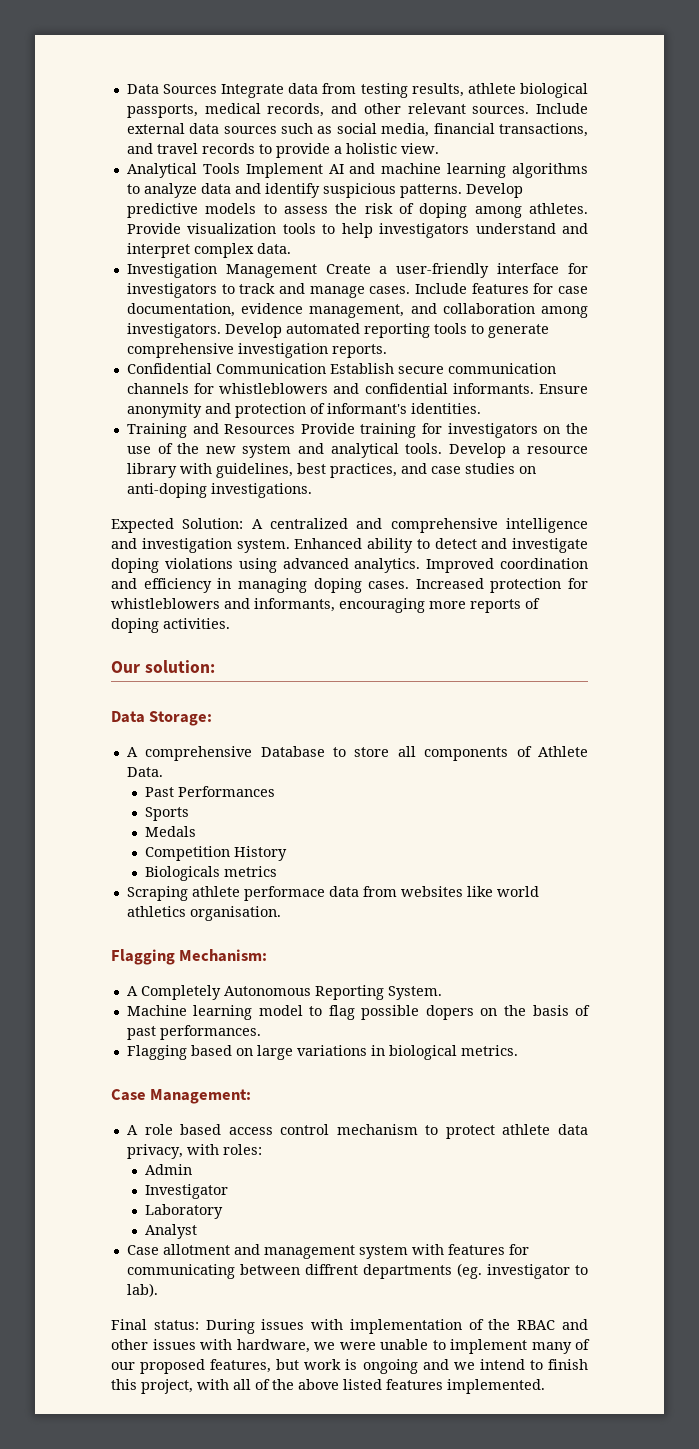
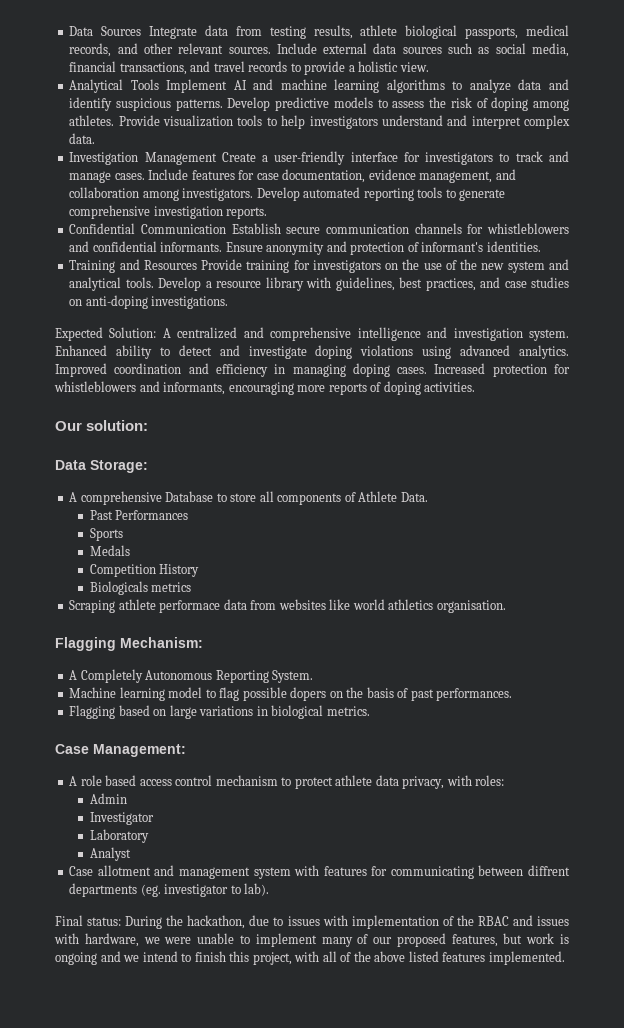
(255, 1326) none -> [166,915,284,929] the hackathon, due to
[111,1339,148,1350] other -> (533, 920) none

